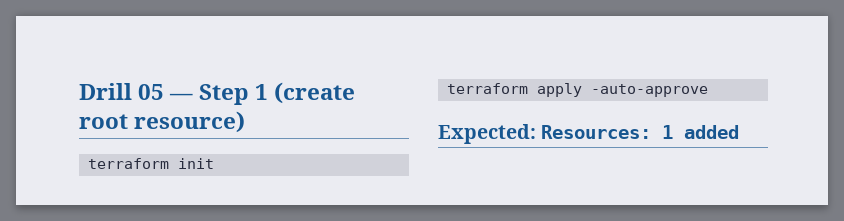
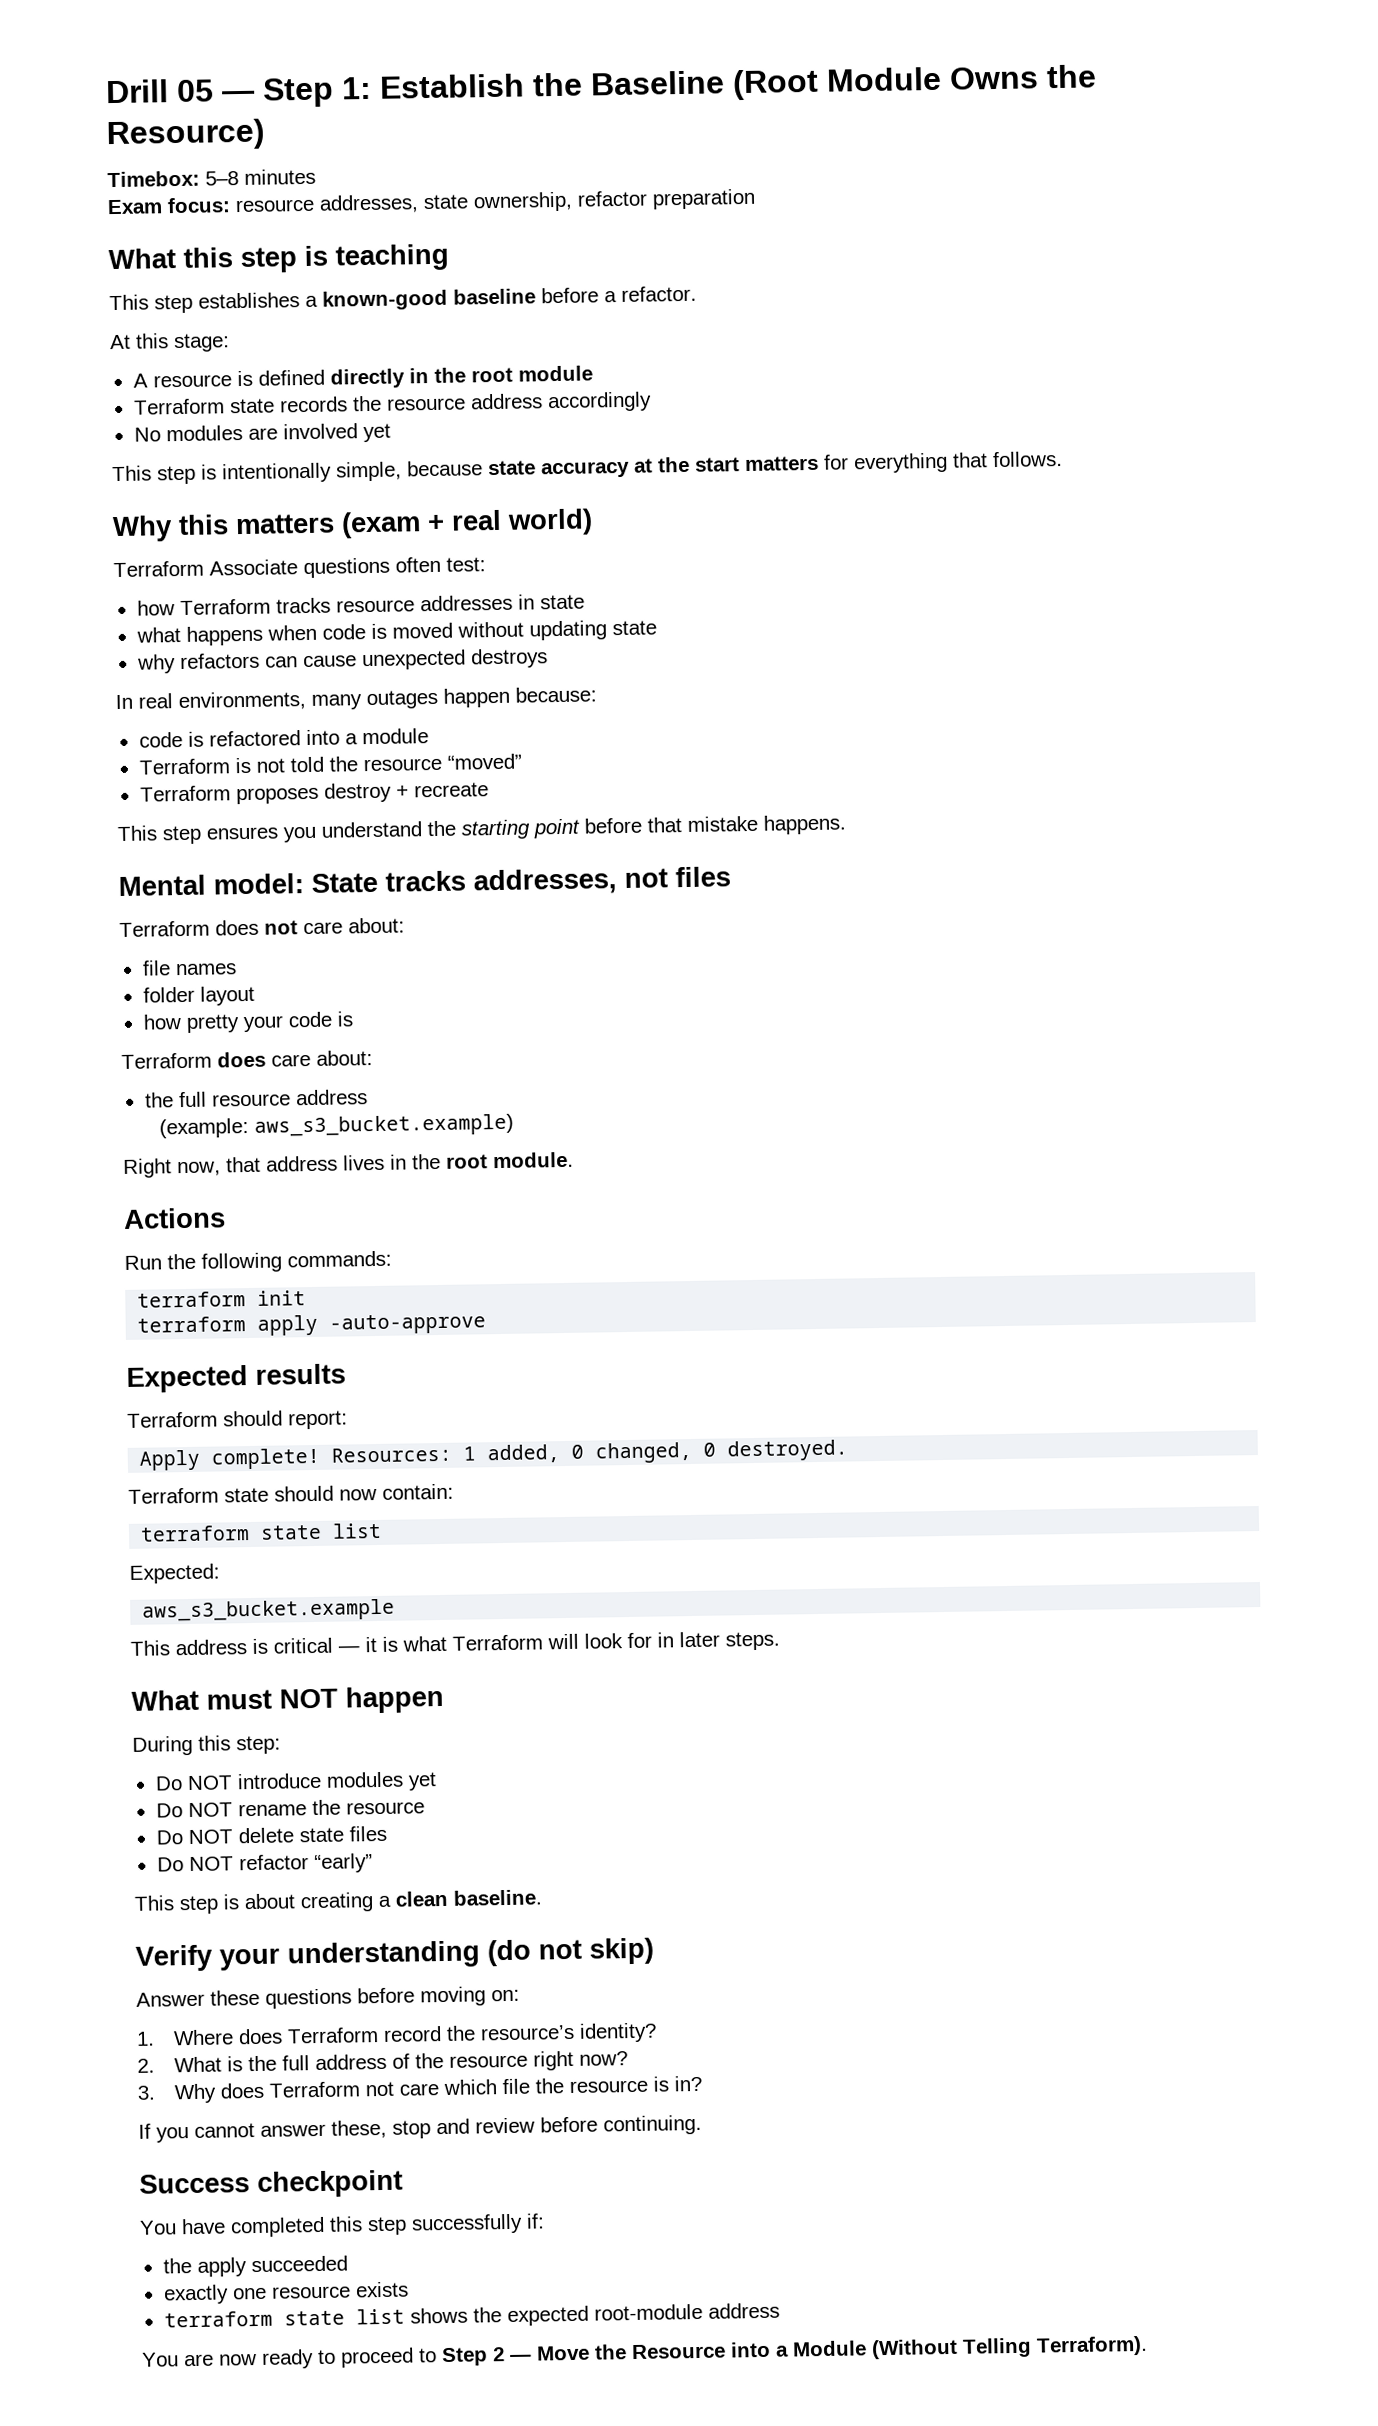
[255,82,356,104] [79,111,246,133] 1 (create root resource) -> [341,64,1097,101] [106,118,266,152] [107,168,316,188] [107,188,756,215] [108,243,449,273] [109,285,697,314] [109,333,230,353] [132,365,593,389] [133,391,652,415] [133,423,391,443] [112,450,1063,485] [112,508,593,543] [113,556,486,579] [136,594,585,616] [135,620,657,646] [136,648,548,674] [115,686,597,712] [138,728,429,748] [138,753,522,775] [139,782,489,805] [117,814,846,845] [118,866,731,897] [119,917,405,938] [141,960,237,976] [142,985,255,1006] [142,1011,353,1033] [121,1050,373,1069] [144,1089,368,1108] [159,1113,515,1139] [123,1151,574,1178] [123,1207,226,1229] [124,1250,392,1273] 1: Establish the Baseline (Root Module Owns the Resource) // Timebox: 5–8 minutes // Exam focus: resource addresses, state ownership, refactor preparation // What this step is teaching // This step establishes a known-good baseline before a refactor. // At this stage: // A resource is defined directly in the root module // Terraform state records the resource address accordingly // No modules are involved yet // This step is intentionally simple, because state accuracy at the start matters for everything that follows. // Why this matters (exam + real world) // Terraform Associate questions often test: // how Terraform tracks resource addresses in state // what happens when code is moved without updating state // why refactors can cause unexpected destroys // In real environments, many outages happen because: // code is refactored into a module // Terraform is not told the resource “moved” // Terraform proposes destroy + recreate // This step ensures you understand the starting point before that mistake happens. // Mental model: State tracks addresses, not files // Terraform does not care about: // file names // folder layout // how pretty your code is // Terraform does care about: // the full resource address // (example: aws_s3_bucket.example) // Right now, that address lives in the root module. // Actions // Run the following commands:
[438,124,740,144] Expected: Resources: 1 added -> [126,1363,346,1393] [127,1410,348,1430] [139,1439,849,1471] [128,1483,454,1504] [140,1522,383,1542] [129,1563,220,1584] [142,1598,396,1623] [130,1631,780,1656] [131,1685,444,1714] [132,1735,281,1756] [154,1771,437,1791] [155,1799,425,1818] [155,1825,387,1845] [156,1853,373,1874] [134,1889,542,1915] [135,1937,654,1972] [136,1986,520,2009] [136,2022,658,2046] [137,2050,629,2073] [137,2075,703,2104] [138,2114,702,2143] [139,2169,403,2198] [139,2213,545,2238] [162,2255,348,2277] [162,2281,409,2305] [163,2302,780,2328] [142,2335,1148,2369] Expected results // Terraform should report: // Apply complete! Resources: 1 added, 0 changed, 0 destroyed. // Terraform state should now contain: // terraform state list // Expected: // aws_s3_bucket.example // This address is critical — it is what Terraform will look for in later steps. // What must NOT happen // During this step: // Do NOT introduce modules yet // Do NOT rename the resource // Do NOT delete state files // Do NOT refactor “early” // This step is about creating a clean baseline. // Verify your understanding (do not skip) // Answer these questions before moving on: // 1. Where does Terraform record the resource’s identity? // 2. What is the full address of the resource right now? // 3. Why does Terraform not care which file the resource is in? // If you cannot answer these, stop and review before continuing. // Success checkpoint // You have completed this step successfully if: // the apply succeeded // exactly one resource exists // terraform state list shows the expected root-module address // You are now ready to proceed to Step 2 — Move the Resource into a Module (Without Telling Terraform).

